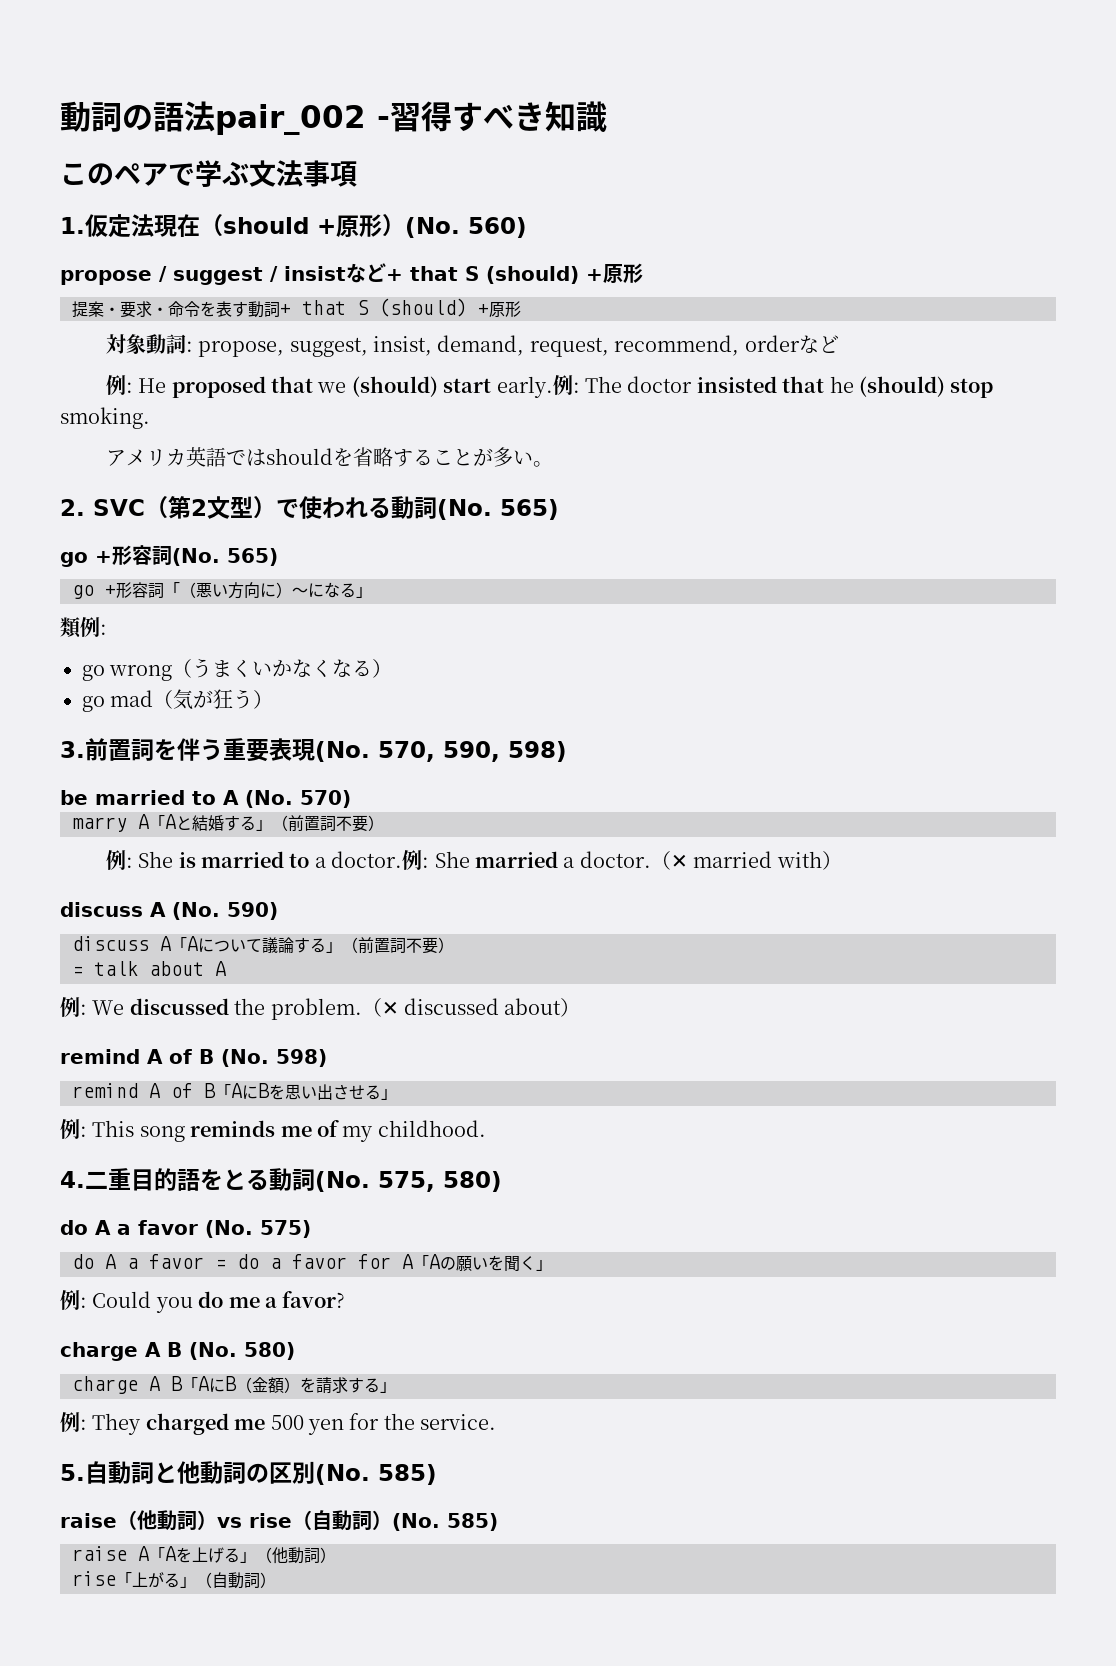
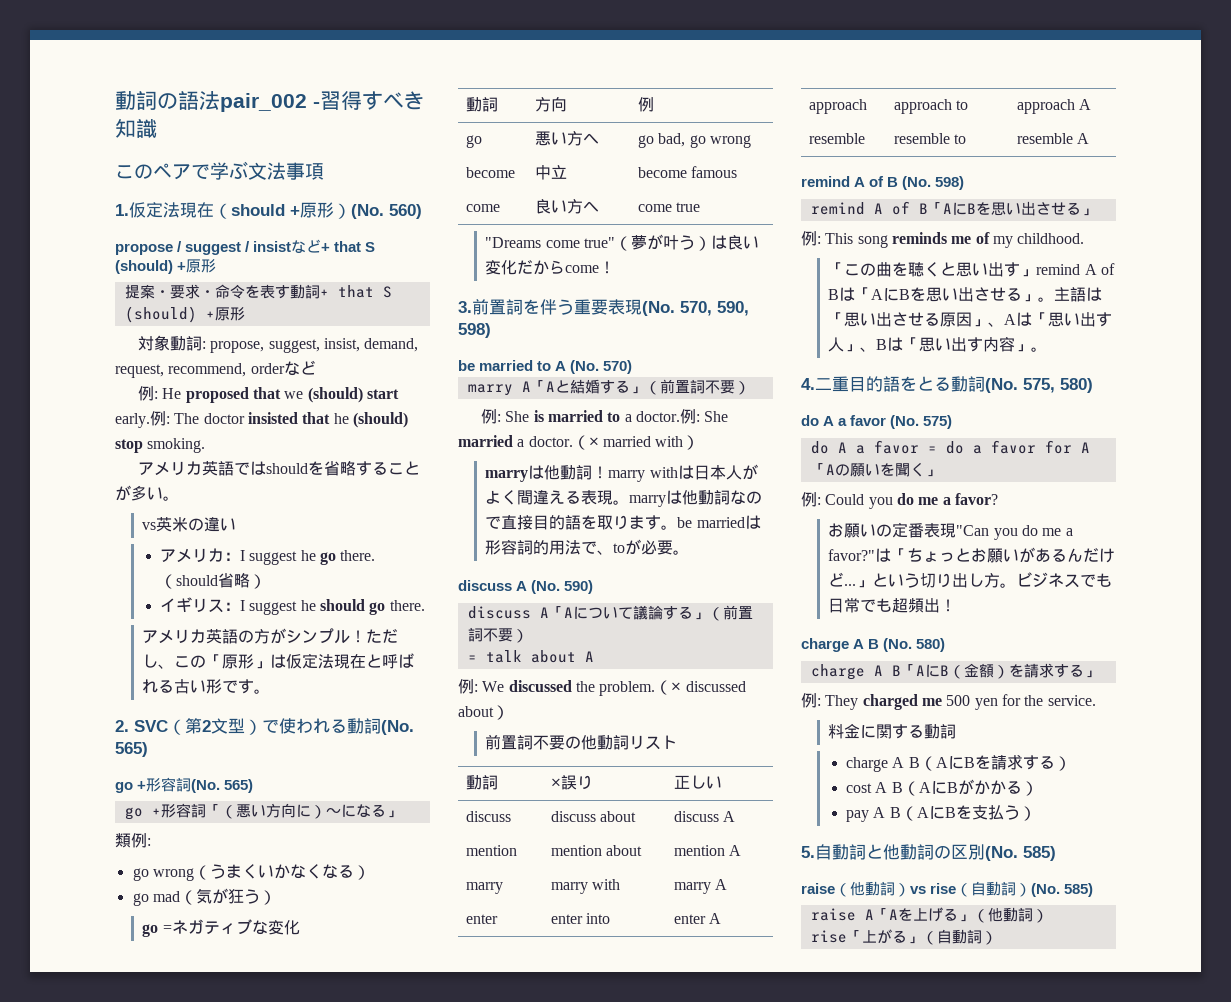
(553, 464) none -> [142,517,237,532] [159,548,376,565] [159,573,266,589] [159,597,425,615] [142,628,399,644] [142,653,415,669] [142,679,271,694] // vs英米の違い // アメリカ：I suggest he go there.（should省略） // イギリス：I suggest he should go there. // アメリカ英語の方がシンプル！ただし、この「原形」は仮定法現在と呼ばれる古い形です。
(274, 699) none -> [142,919,300,937] [465,97,498,112] [534,97,567,112] [637,97,654,112] [465,135,482,148] [534,131,599,146] [637,133,751,148] [465,167,515,178] [534,165,567,180] [637,166,738,178] [465,204,500,212] [534,199,599,214] [637,202,701,212] [485,234,759,251] [485,260,616,275] // go =ネガティブな変化 // 動詞 | 方向 | 例 // go | 悪い方へ | go bad, go wrong // become | 中立 | become famous // come | 良い方へ | come true // "Dreams come true"（夢が叶う）は良い変化だからcome！
(842, 860) none -> [485,464,758,482] [485,490,763,507] [485,515,761,530] [485,539,690,555] // marryは他動詞！marry withは日本人がよく間違える表現。marryは他動詞なので直接目的語を取ります。be marriedは形容詞的用法で、toが必要。
(581, 1007) none -> [485,734,678,750] [465,775,498,790] [550,775,593,790] [673,775,722,789] [465,811,511,822] [550,811,637,822] [673,811,736,822] [465,845,517,856] [550,845,643,856] [673,845,742,856] [465,882,503,894] [550,879,621,894] [673,879,728,894] [465,914,498,924] [550,913,611,924] [673,913,722,924] [808,99,867,114] [893,99,969,114] [1016,99,1092,114] [808,133,865,144] [893,133,967,144] [1016,133,1090,144] // 前置詞不要の他動詞リスト // 動詞 | ✕誤り | 正しい // discuss | discuss about | discuss A // mention | mention about | mention A // marry | marry with | marry A // enter | enter into | enter A // approach | approach to | approach A // resemble | resemble to | resemble A
(486, 1128) none -> [828,262,1115,277] [828,287,1103,302] [828,312,1113,327] [828,336,1048,352] // 「この曲を聴くと思い出す」remind A of Bは「AにBを思い出させる」。主語は「思い出させる原因」、Aは「思い出す人」、Bは「思い出す内容」。
(346, 1299) none -> [828,522,1073,540] [828,547,1116,563] [828,572,1113,588] [828,598,957,613] // お願いの定番表現"Can you do me a favor?"は「ちょっとお願いがあるんだけど...」という切り出し方。ビジネスでも日常でも超頻出！
(497, 1422) none -> [828,724,957,739] [845,754,1071,772] [845,779,1038,796] [845,805,1036,822] // 料金に関する動詞 // charge A B（AにBを請求する） // cost A B（AにBがかかる） // pay A B（AにBを支払う）

